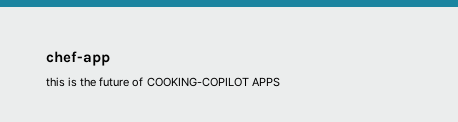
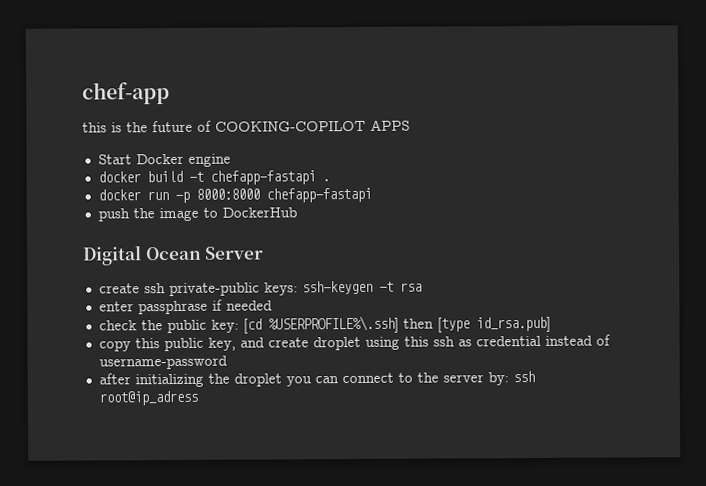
(280, 82) none -> [97,153,231,167] [97,170,330,185] [97,187,372,203] [97,207,297,222] [83,245,265,266] [98,280,422,297] [98,299,273,315] [98,315,551,334] [98,334,611,352] [98,355,228,370] [98,370,535,388] [98,390,198,406] // Start Docker engine // docker build -t chefapp-fastapi . // docker run -p 8000:8000 chefapp-fastapi // push the image to DockerHub // Digital Ocean Server // create ssh private-public keys: ssh-keygen -t rsa // enter passphrase if needed // check the public key: [cd %USERPROFILE%\.ssh] then [type id_rsa.pub] // copy this public key, and create droplet using this ssh as credential instead of username-password // after initializing the droplet you can connect to the server by: ssh root@ip_adress

